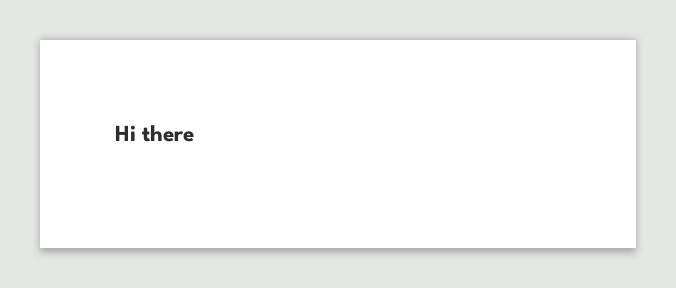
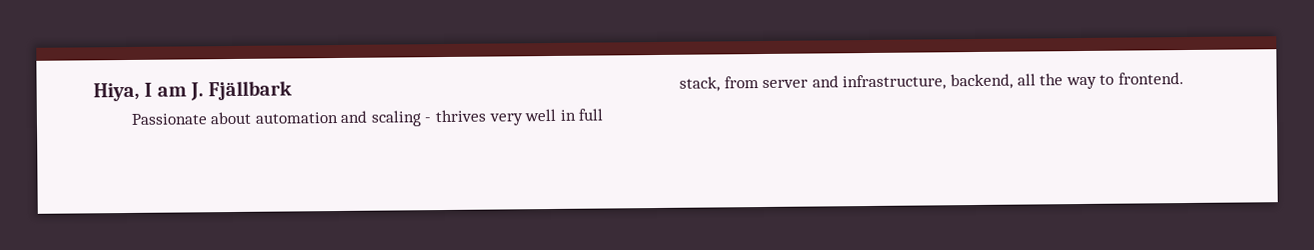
[115,125,195,142] Hi there -> [93,80,293,102] [130,108,604,127] [679,72,1184,92] Hiya, I am J. Fjällbark // Passionate about automation and scaling - thrives very well in full stack, from server and infrastructure, backend, all the way to frontend.

